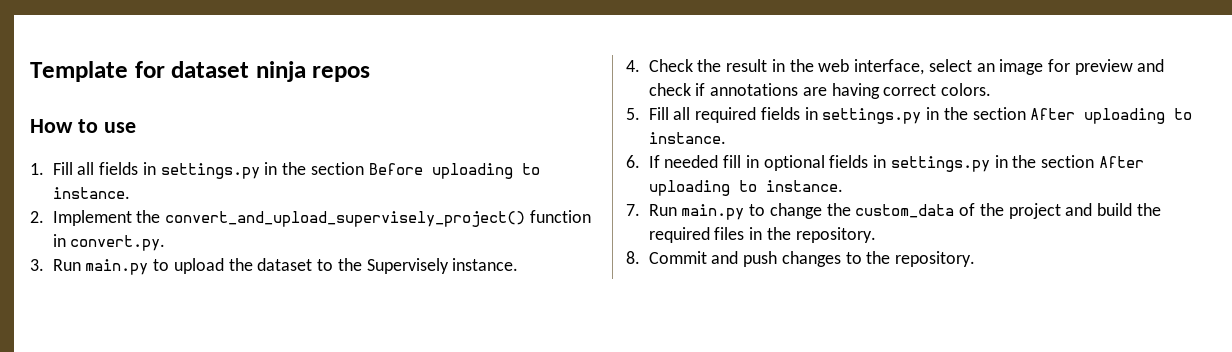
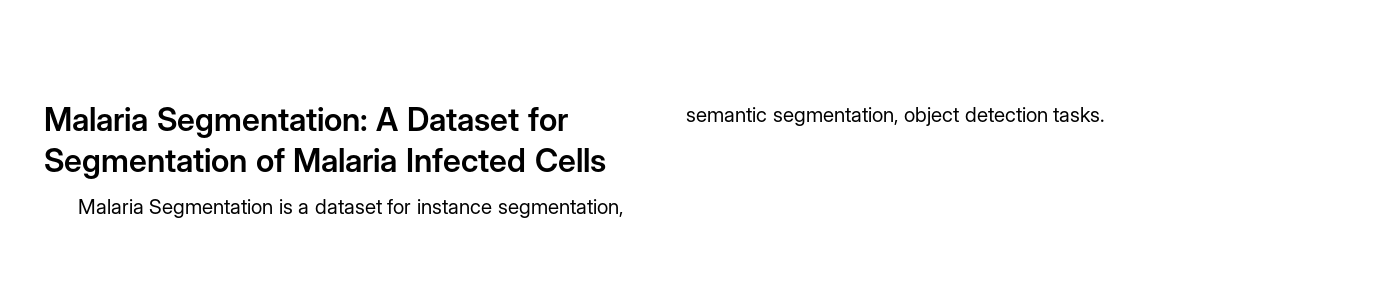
[30,61,371,82] [30,119,136,133] [30,162,540,179] [52,187,130,199] [30,210,591,227] [52,234,166,251] [30,258,519,275] [626,59,1165,75] [648,83,992,99] [626,107,1193,124] [648,132,726,144] [626,155,1144,172] [648,180,843,196] [626,203,1161,220] [648,227,876,243] [626,251,976,267] Template for dataset ninja repos // How to use // 1. Fill all fields in settings.py in the section Before uploading to instance. // 2. Implement the convert_and_upload_supervisely_project() function in convert.py. // 3. Run main.py to upload the dataset to the Supervisely instance. // 4. Check the result in the web interface, select an image for preview and check if annotations are having correct colors. // 5. Fill all required fields in settings.py in the section After uploading to instance. // 6. If needed fill in optional fields in settings.py in the section After uploading to instance. // 7. Run main.py to change the custom_data of the project and build the required files in the repository. // 8. Commit and push changes to the repository. -> [44,107,568,138] [44,148,606,179] [77,199,624,218] [686,107,1106,126] Malaria Segmentation: A Dataset for Segmentation of Malaria Infected Cells // Malaria Segmentation is a dataset for instance segmentation, semantic segmentation, object detection tasks.

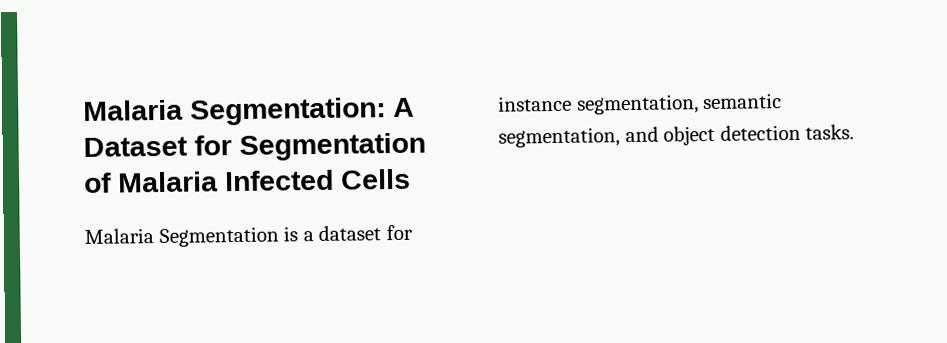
(899, 116) none -> [624,126,659,143] and

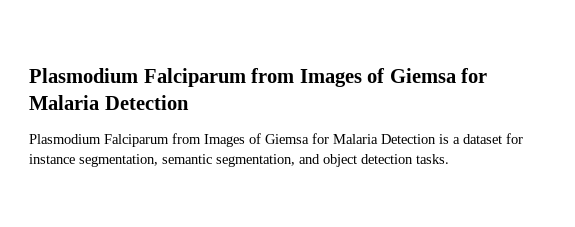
[83,97,415,126] [83,132,426,161] [83,168,411,193] [84,226,279,248] Malaria Segmentation: A Dataset for Segmentation of Malaria Infected Cells // Malaria Segmentation -> [29,68,488,87] [29,95,189,110] [29,133,436,147] Plasmodium Falciparum from Images of Giemsa for Malaria Detection // Plasmodium Falciparum from Images of Giemsa for Malaria Detection

